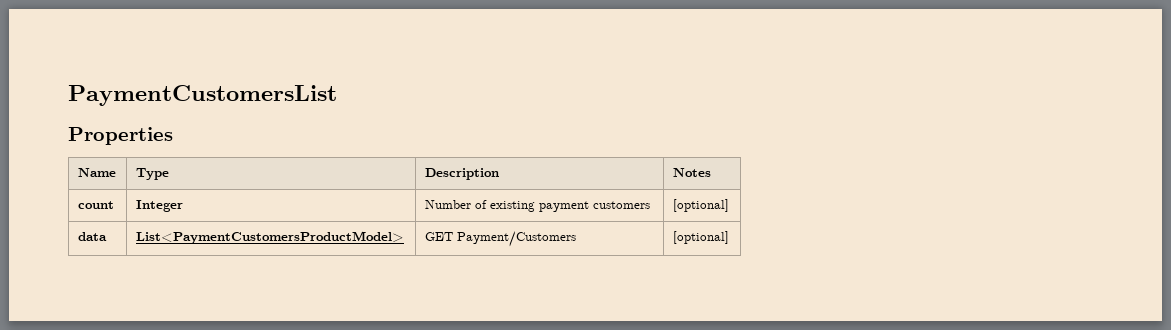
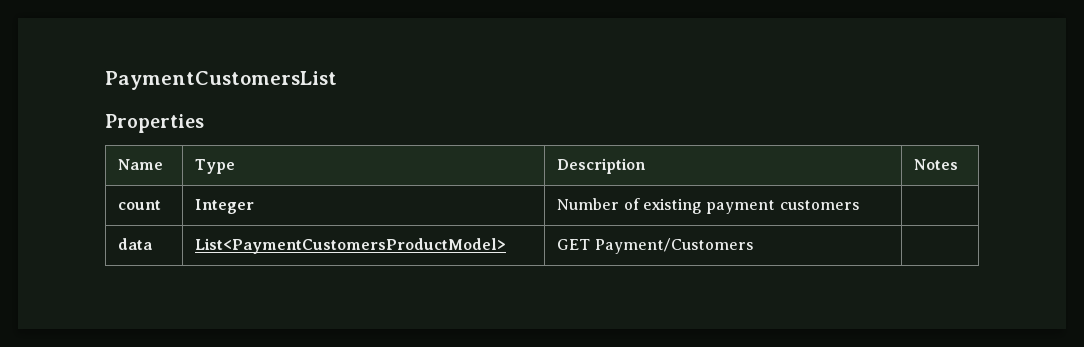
[672,199,729,212] [optional] -> (859, 205) none
[672,231,729,244] [optional] -> (753, 246) none

